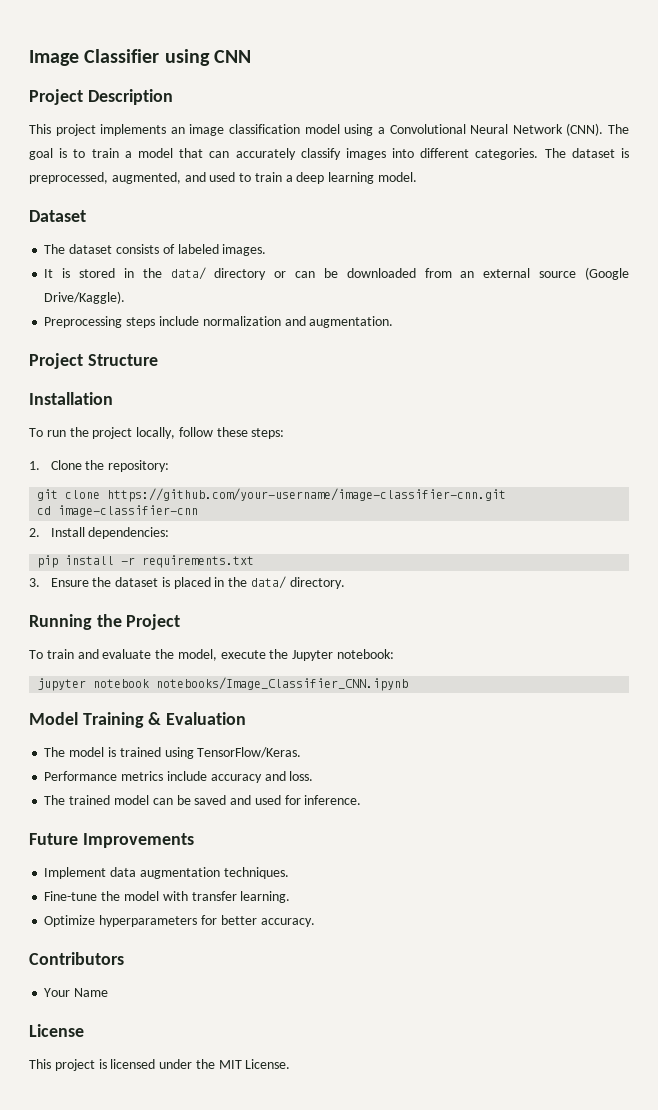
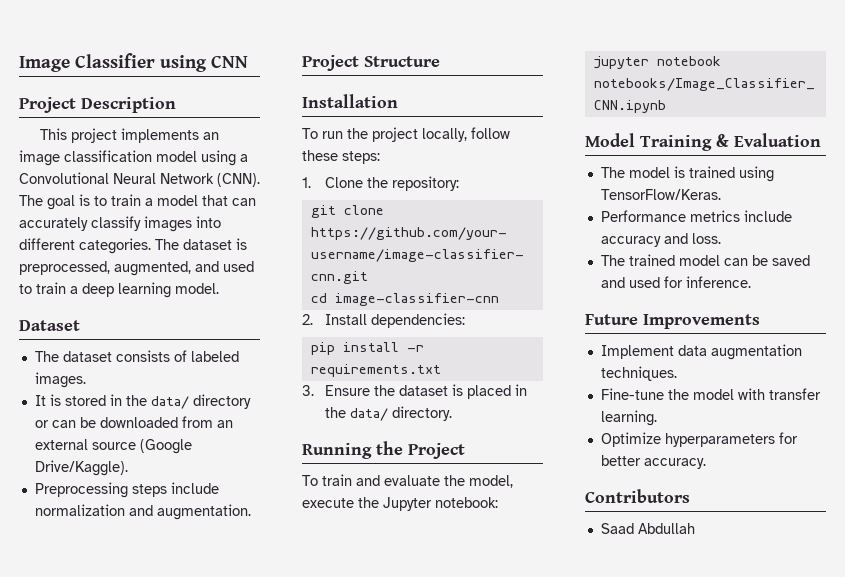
[44,988,109,997] [29,1024,84,1037] [29,1059,291,1071] Your Name // License // This project is licensed under the MIT License. -> [600,523,695,534] Saad Abdullah

